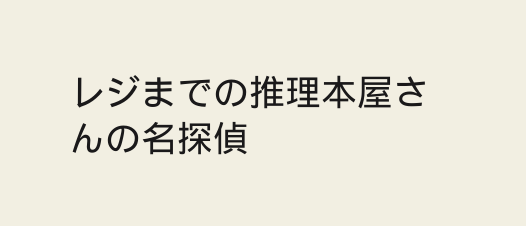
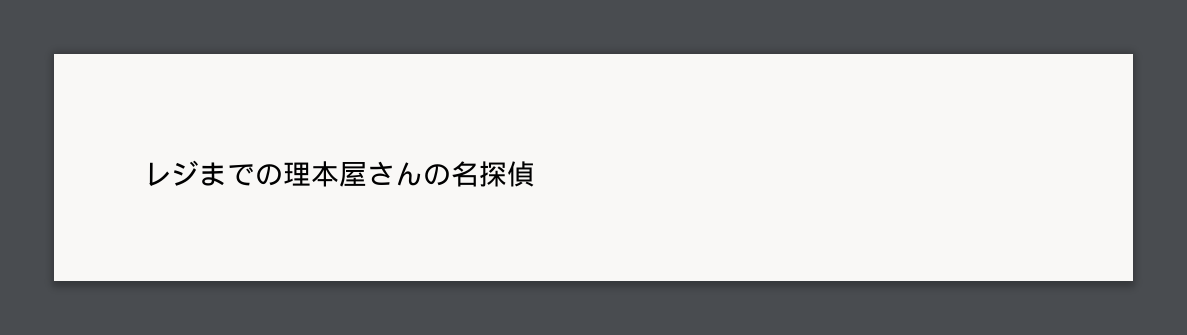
[249,75,285,109] 推 -> (283, 175) none

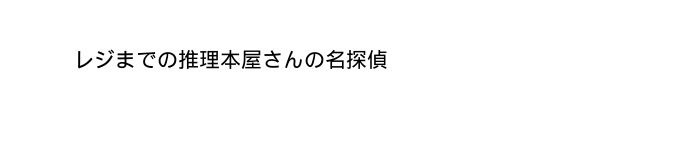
(283, 175) none -> [178,49,199,69] 推

